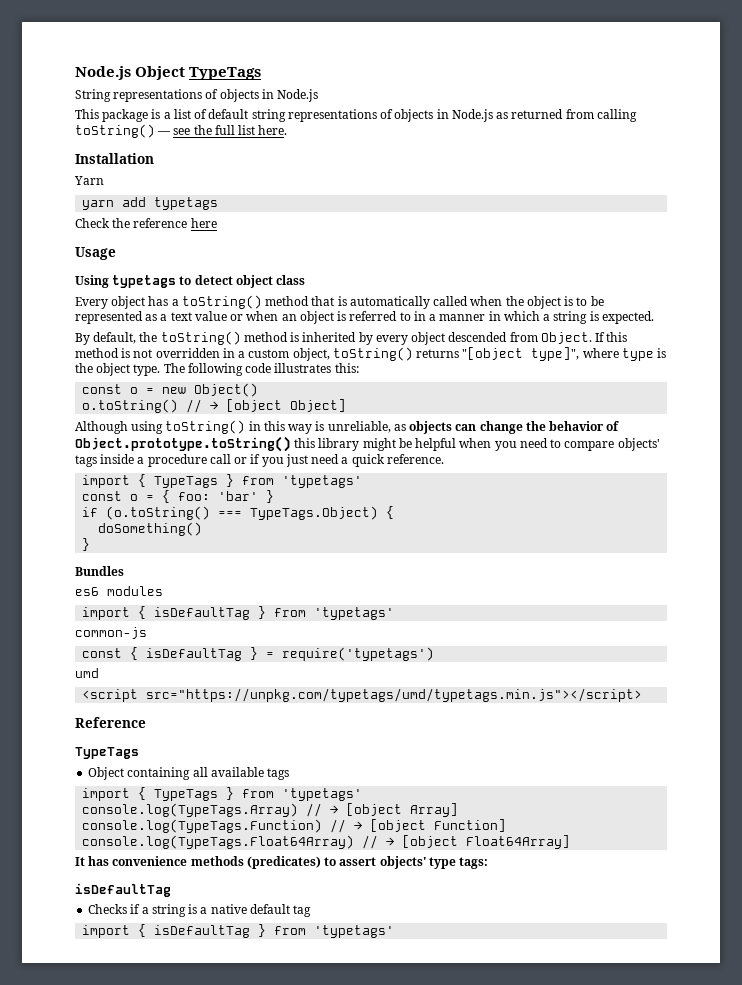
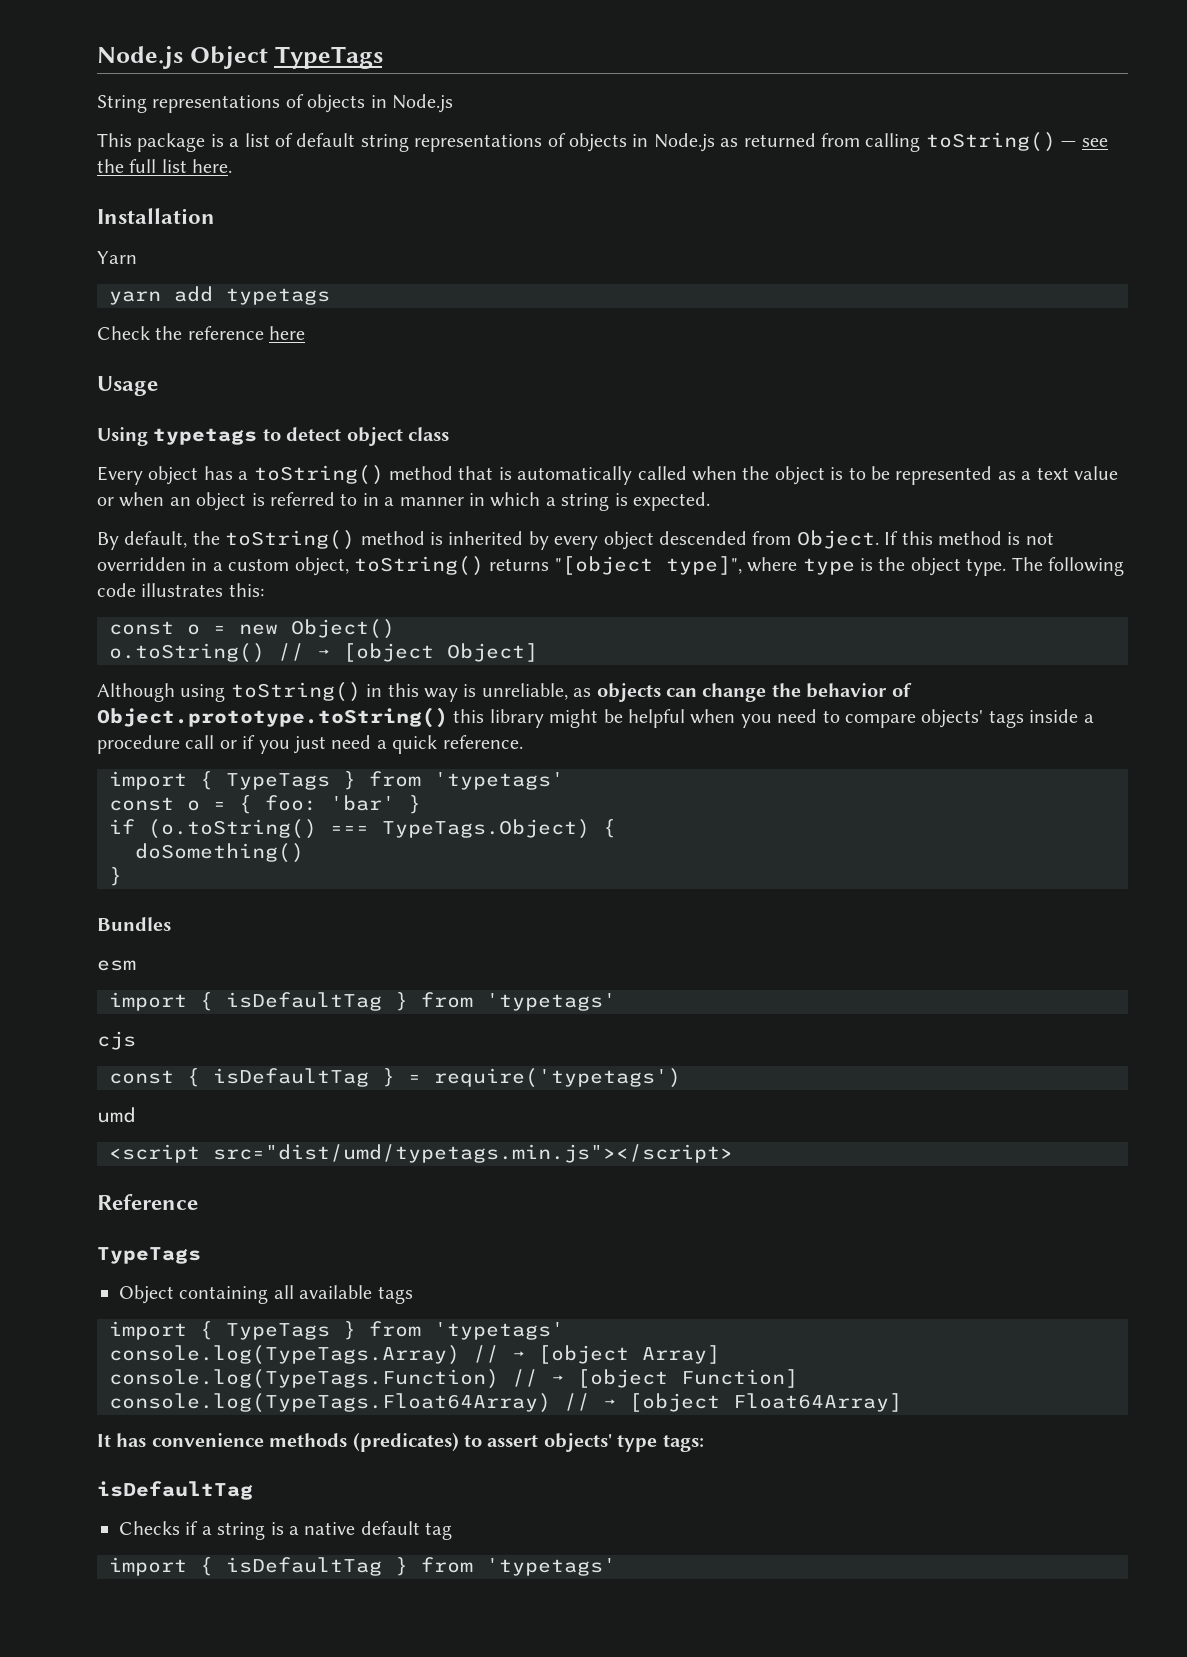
[75,586,163,596] es6 modules -> [97,960,136,971] esm
[75,627,147,639] common-js -> [97,1031,136,1050] cjs
[146,688,643,702] src="https://unpkg.com/typetags/umd/typetags.min.js"></script> -> [213,1144,733,1163] src="dist/umd/typetags.min.js"></script>

